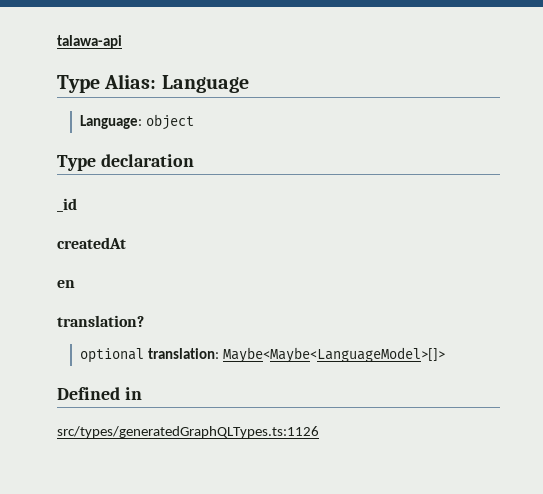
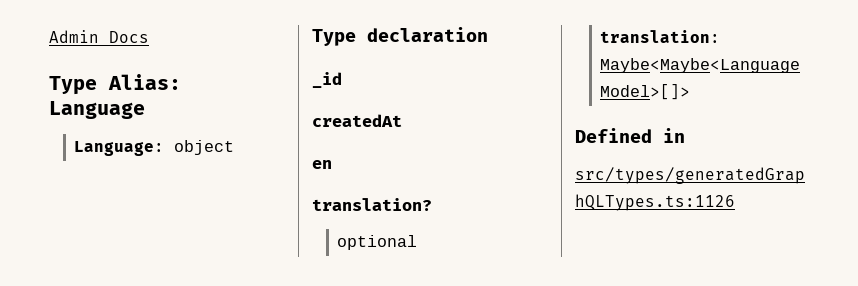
[57,35,122,49] talawa-api -> [49,30,149,43] Admin Docs

